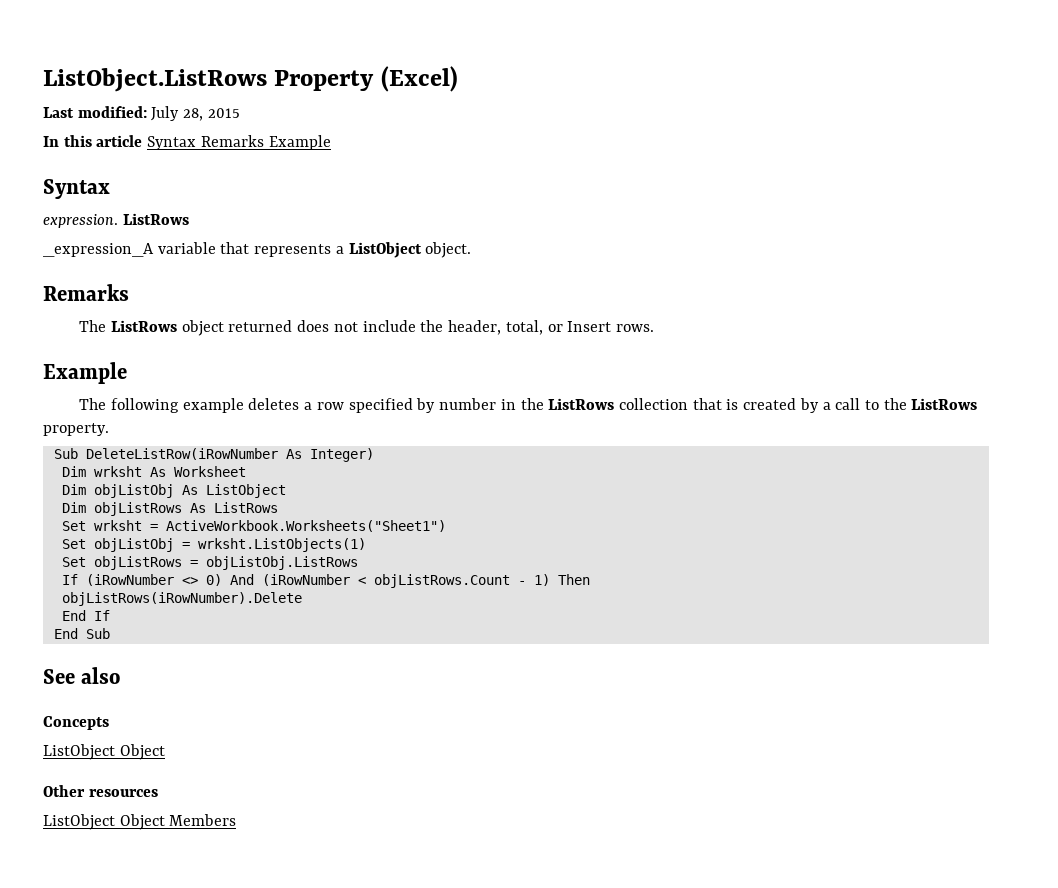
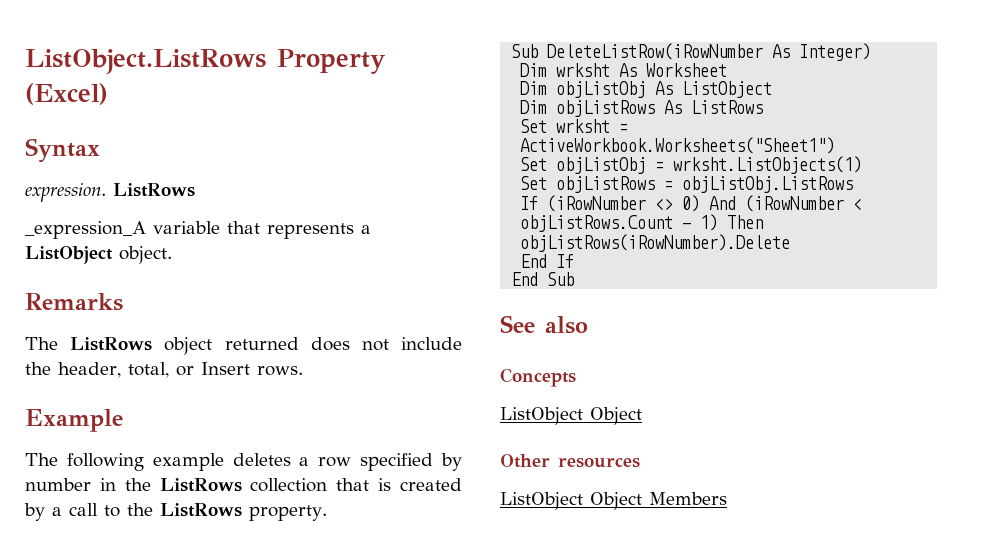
[43,106,240,121] [43,135,331,150] // Last modified: July 28, 2015 // In this article Syntax Remarks Example -> (108, 94) none

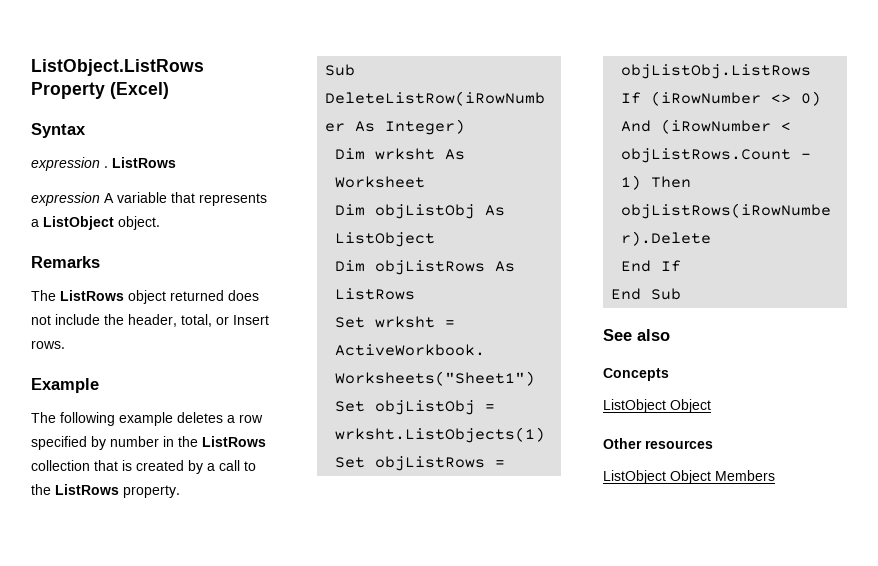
[25,183,195,202] [25,221,146,239] expression. ListRows // _expression_A -> [31,157,176,171] [31,192,114,206] expression . ListRows // expression A

